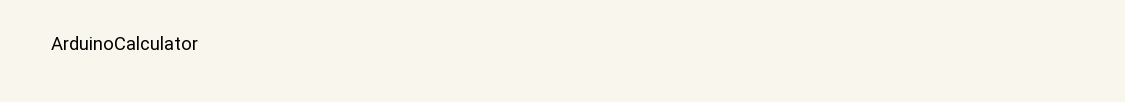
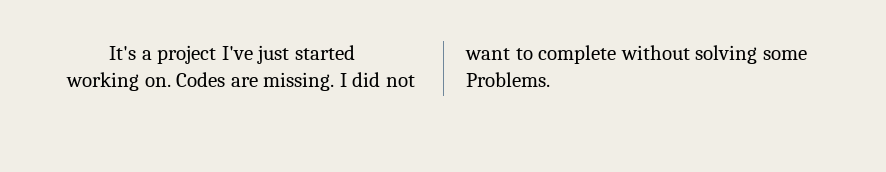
[51,36,198,50] ArduinoCalculator -> [109,45,356,64] [66,72,415,91] [465,45,807,64] [466,72,550,87] It's a project I've just started working on. Codes are missing. I did not want to complete without solving some Problems.

